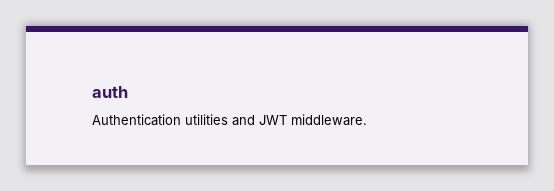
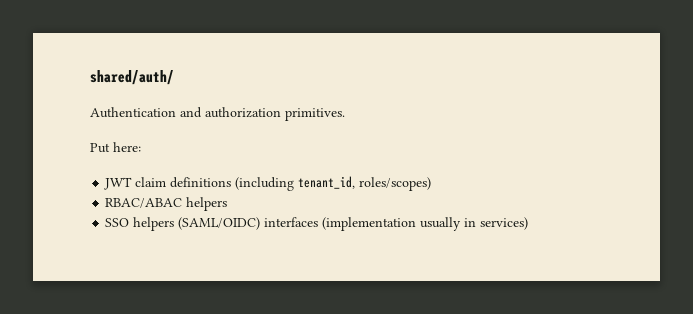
[92,86,128,98] auth -> [90,70,174,85] shared/auth/
[185,114,367,126] utilities and JWT middleware. -> [180,107,345,121] [90,142,141,153] [104,176,432,191] [105,197,228,211] [105,217,529,231] and authorization primitives. // Put here: // JWT claim definitions (including tenant_id, roles/scopes) // RBAC/ABAC helpers // SSO helpers (SAML/OIDC) interfaces (implementation usually in services)

